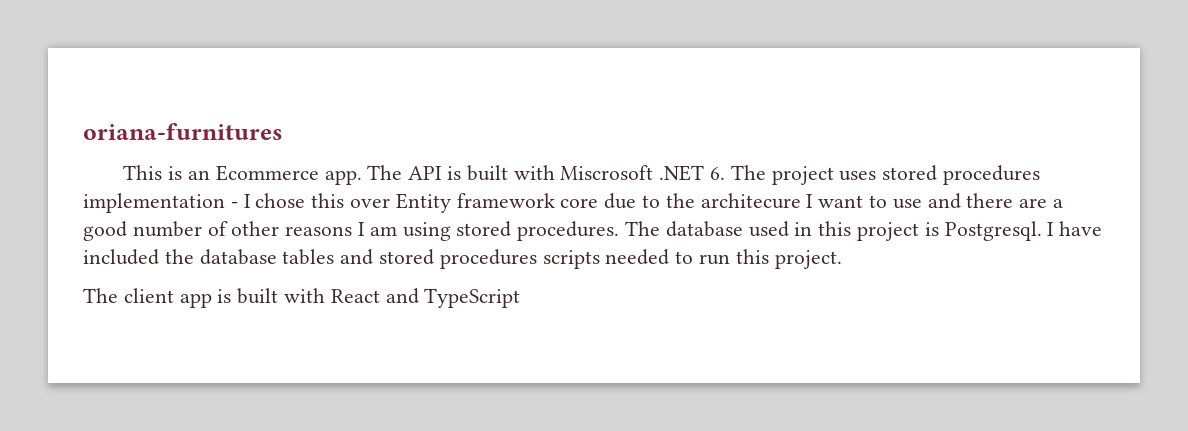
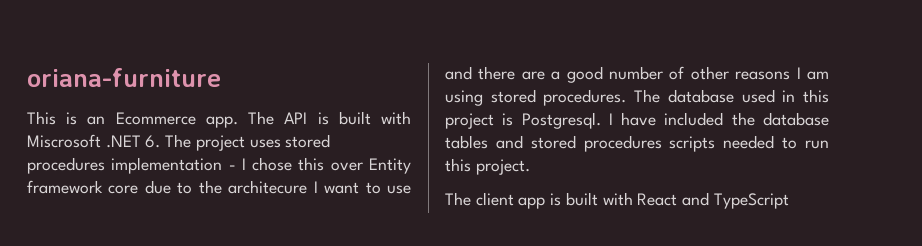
[83,123,283,140] oriana-furnitures -> [27,68,221,87] oriana-furniture

